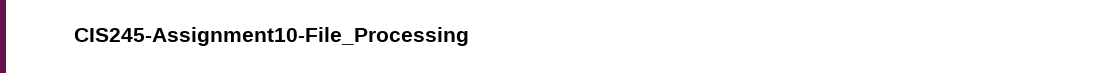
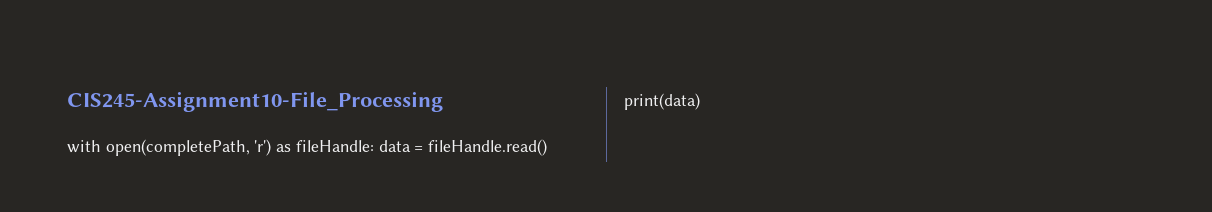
(469, 36) none -> [67,139,548,156] [624,93,700,110] // with open(completePath, 'r') as fileHandle: data = fileHandle.read() print(data)

